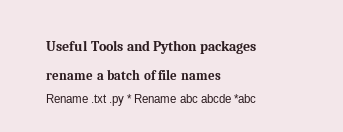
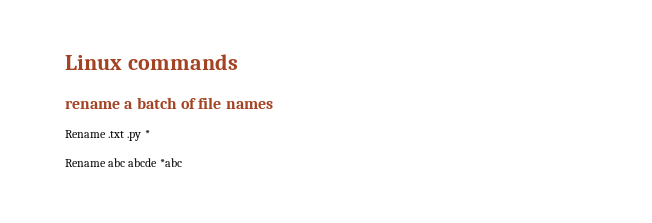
[46,40,257,54] Useful Tools and Python packages -> [65,54,238,70] Linux commands
(133, 98) none -> (150, 134) //

